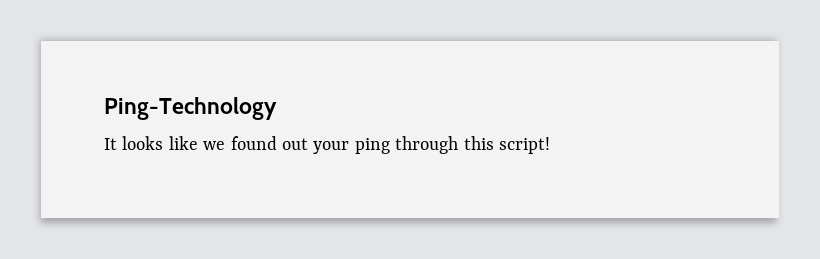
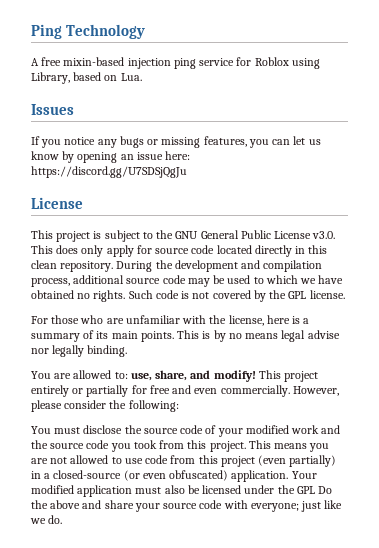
[104,97,277,120] [104,136,550,154] Ping-Technology // It looks like we found out your ping through this script! -> [31,24,146,39] [31,57,320,69] [31,72,142,84] [31,104,74,115] [31,136,321,148] [31,151,191,163] [31,166,187,178] [31,197,83,209] [31,230,336,242] [31,245,328,257] [31,260,323,272] [31,275,344,287] [31,290,345,302] [31,315,310,326] [31,330,340,342] [31,345,128,357] [31,370,319,382] [31,385,339,397] [31,400,179,412] [31,425,341,437] [31,440,330,452] [31,455,337,467] [31,470,317,482] [31,485,333,497] [31,500,343,512] [30,515,63,524] Ping Technology // A free mixin-based injection ping service for Roblox using Library, based on Lua. // Issues // If you notice any bugs or missing features, you can let us know by opening an issue here: https://discord.gg/U7SDSjQgJu // License // This project is subject to the GNU General Public License v3.0. This does only apply for source code located directly in this clean repository. During the development and compilation process, additional source code may be used to which we have obtained no rights. Such code is not covered by the GPL license. // For those who are unfamiliar with the license, here is a summary of its main points. This is by no means legal advise nor legally binding. // You are allowed to: use, share, and modify! This project entirely or partially for free and even commercially. However, please consider the following: // You must disclose the source code of your modified work and the source code you took from this project. This means you are not allowed to use code from this project (even partially) in a closed-source (or even obfuscated) application. Your modified application must also be licensed under the GPL Do the above and share your source code with everyone; just like we do.

